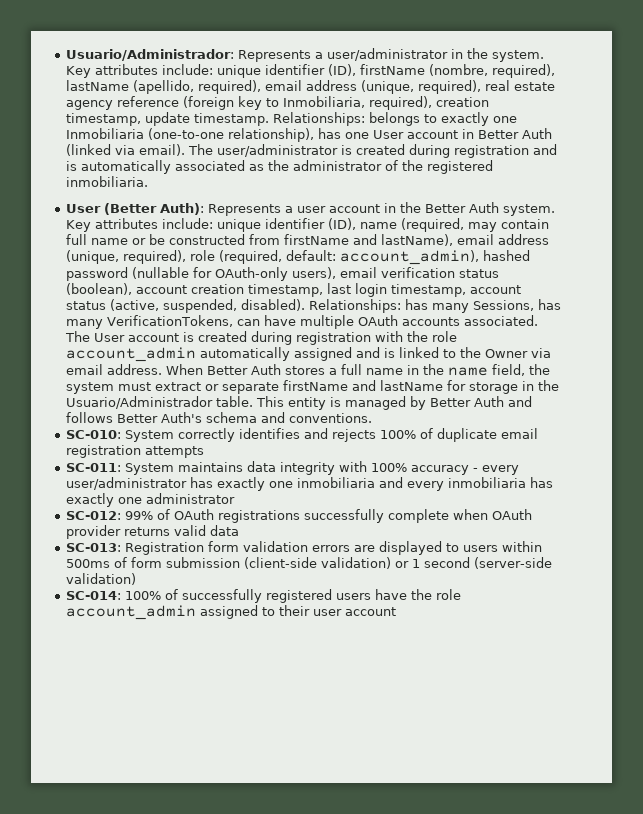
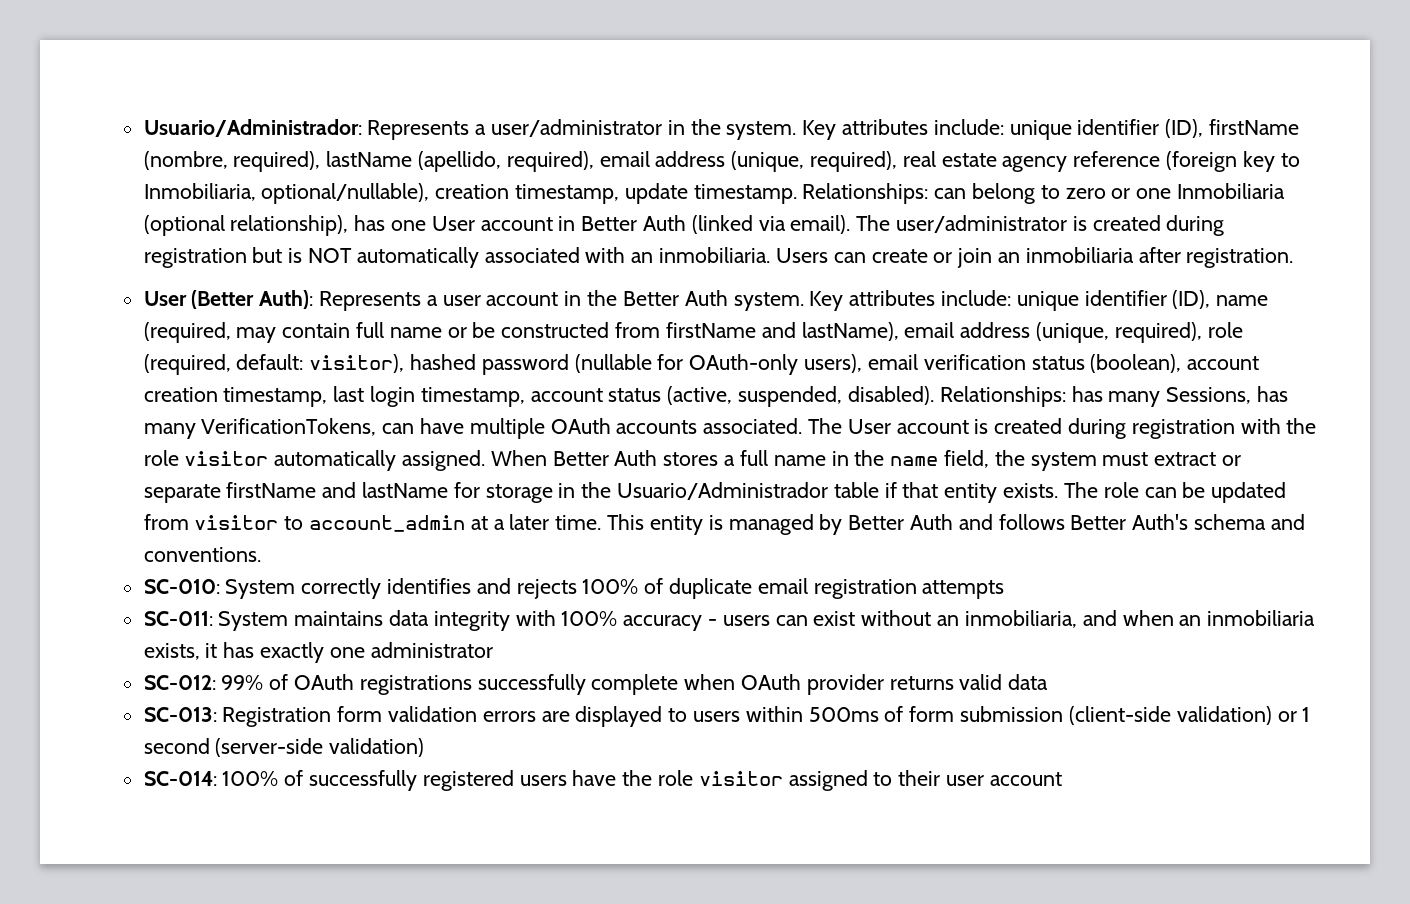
[369,96,433,110] required), -> [261,183,430,204] optional/nullable),
[369,112,490,126] belongs to exactly -> [934,183,1131,204] can belong to zero or
[148,128,225,140] (one-to-one -> [143,215,225,236] (optional
[533,144,558,155] [66,160,494,174] [66,176,149,187] and is automatically associated as the administrator of the registered inmobiliaria. -> [252,247,1294,268] but is NOT automatically associated with an inmobiliaria. Users can create or join an inmobiliaria after registration.
[340,250,480,265] account_admin), -> [309,354,405,373] visitor),
[66,347,552,362] [66,364,163,375] account_admin automatically assigned and is linked to the Owner via email address. -> [184,450,486,471] visitor automatically assigned.
[216,396,254,407] table. -> [833,482,1287,503] [143,514,602,532] table if that entity exists. The role can be updated from visitor to account_admin at a later time.
[482,465,520,475] [66,477,527,491] every user/administrator has exactly one inmobiliaria and every inmobiliaria -> [722,610,1316,628] [143,643,218,660] users can exist without an inmobiliaria, and when an inmobiliaria exists, it
[66,605,197,620] account_admin -> [698,771,783,786] visitor

